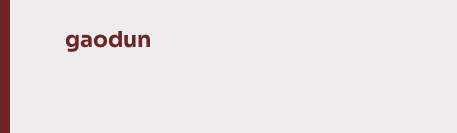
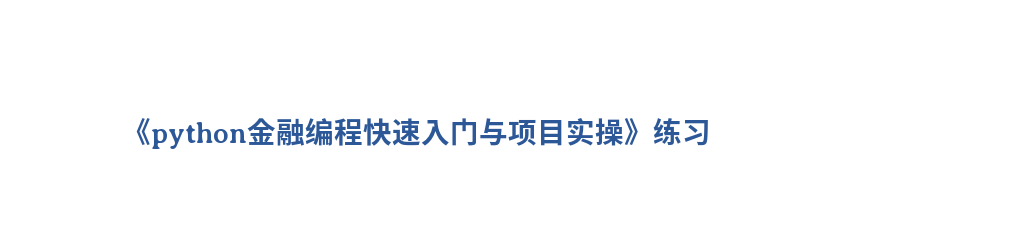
[65,30,151,52] gaodun -> [122,118,711,149] 《python金融编程快速入门与项目实操》练习

